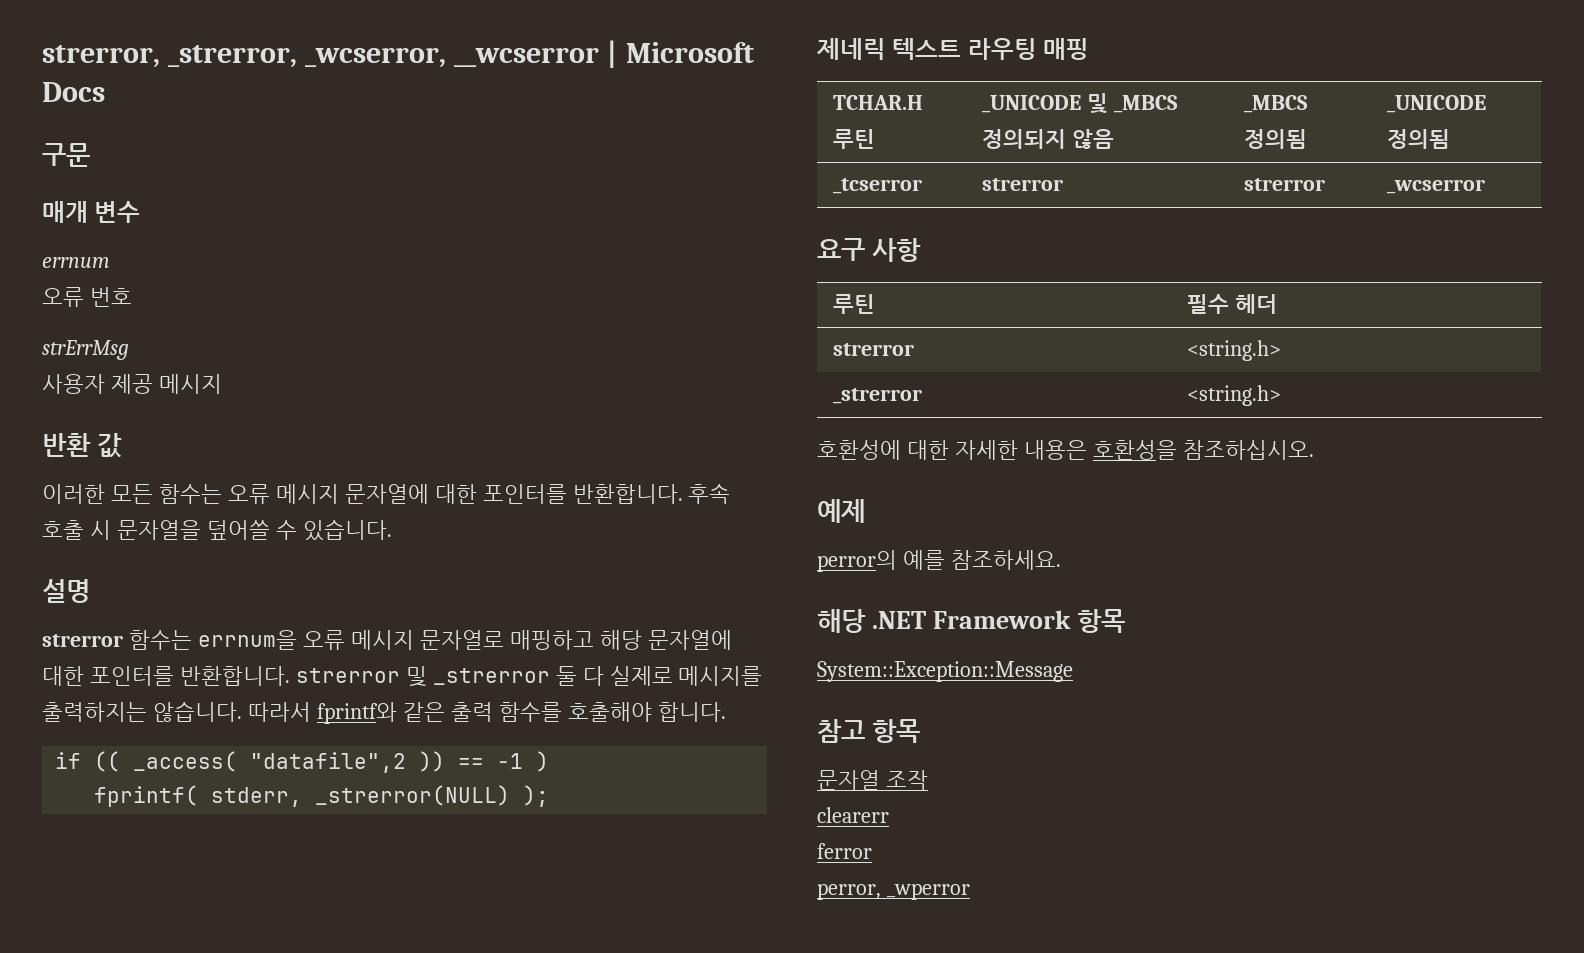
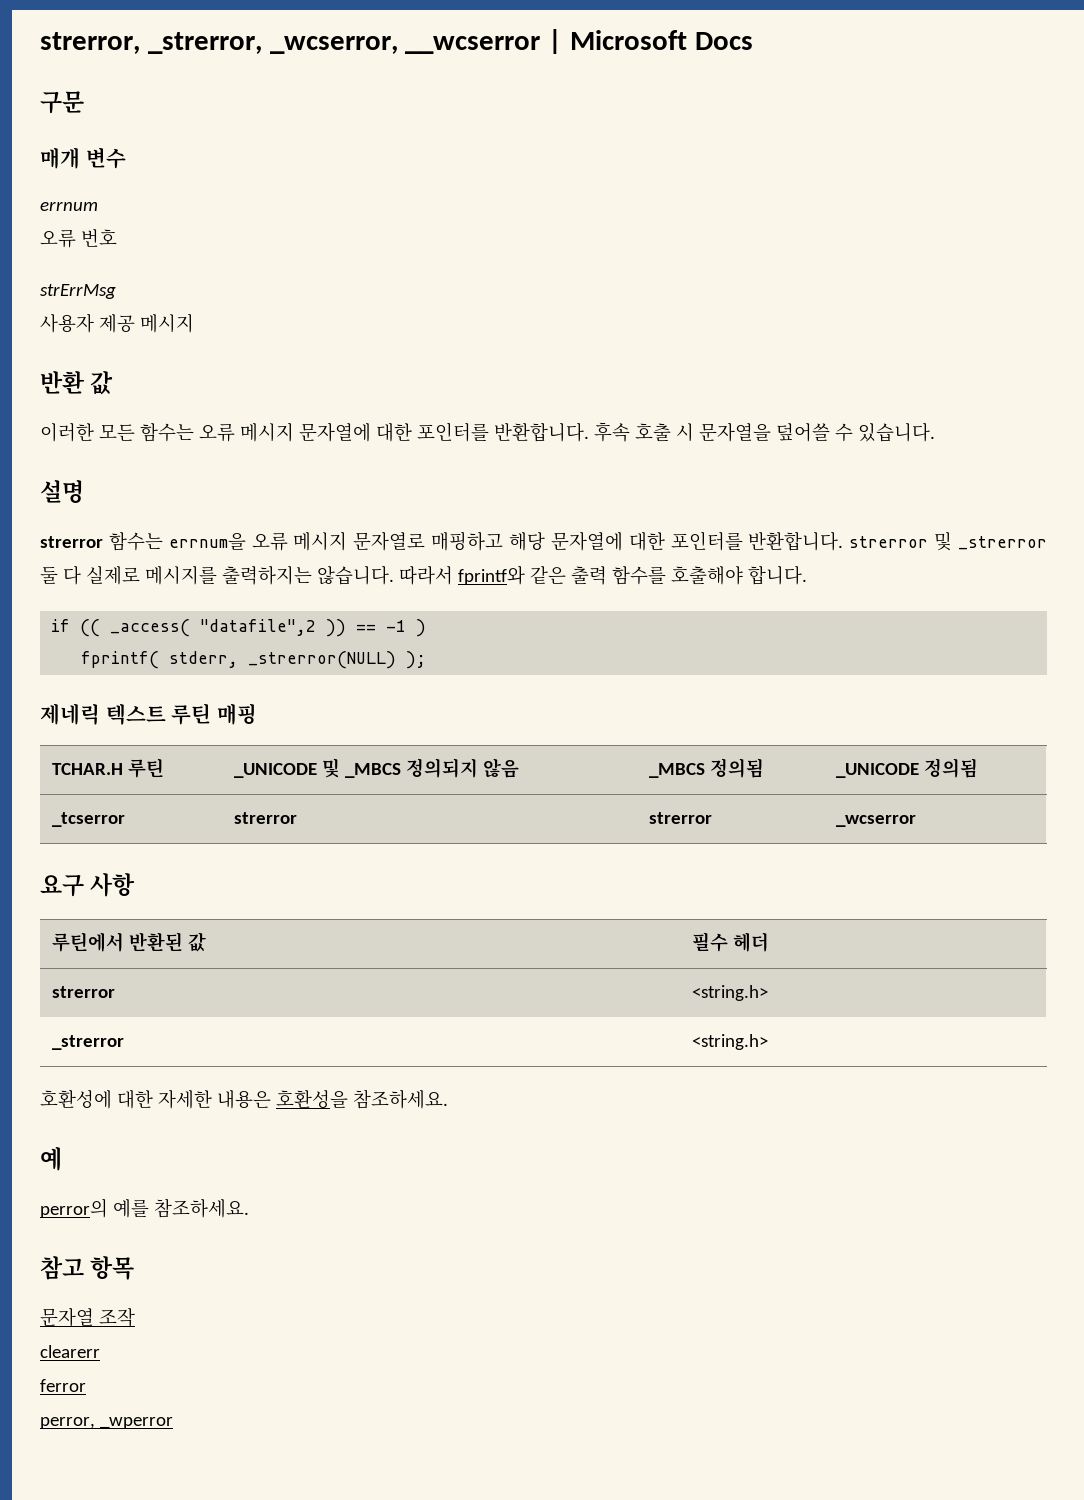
[967,38,1037,60] 라우팅 -> [171,703,212,725] 루틴
[833,294,876,314] 루틴 -> [52,932,207,952] 루틴에서 반환된 값
[1182,440,1314,460] [817,499,865,523] 참조하십시오. // 예제 -> [352,1089,448,1109] [40,1147,62,1171] 참조하세요. // 예
[817,609,1125,633] [817,661,1073,682] // 해당 .NET Framework 항목 // System::Exception::Message -> (249, 1208) none

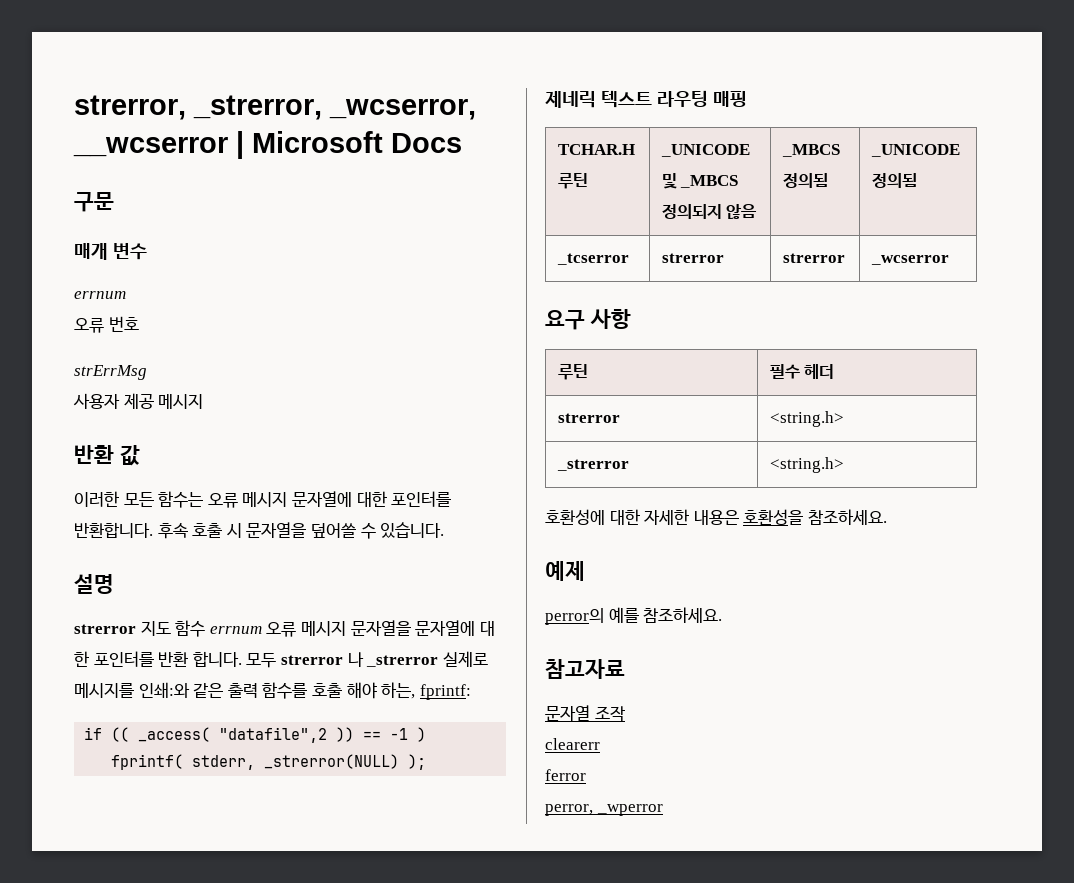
[108,531,1047,551] [40,565,807,585] 함수는 errnum을 오류 메시지 문자열로 매핑하고 해당 문자열에 대한 포인터를 반환합니다. strerror 및 _strerror 둘 다 실제로 메시지를 출력하지는 않습니다. 따라서 fprintf와 같은 출력 함수를 호출해야 합니다. -> [140,620,495,637] [74,651,488,668] [74,682,471,700] 지도 함수 errnum 오류 메시지 문자열을 문자열에 대 한 포인터를 반환 합니다. 모두 strerror 나 _strerror 실제로 메시지를 인쇄:와 같은 출력 함수를 호출 해야 하는, fprintf:
[171,703,212,725] 루틴 -> [657,90,708,107] 라우팅
[52,932,207,952] 루틴에서 반환된 값 -> [557,364,588,380] 루틴
[40,1147,62,1171] 예 -> [545,561,585,581] 예제
[40,1256,135,1280] 참고 항목 -> [545,659,625,679] 참고자료

